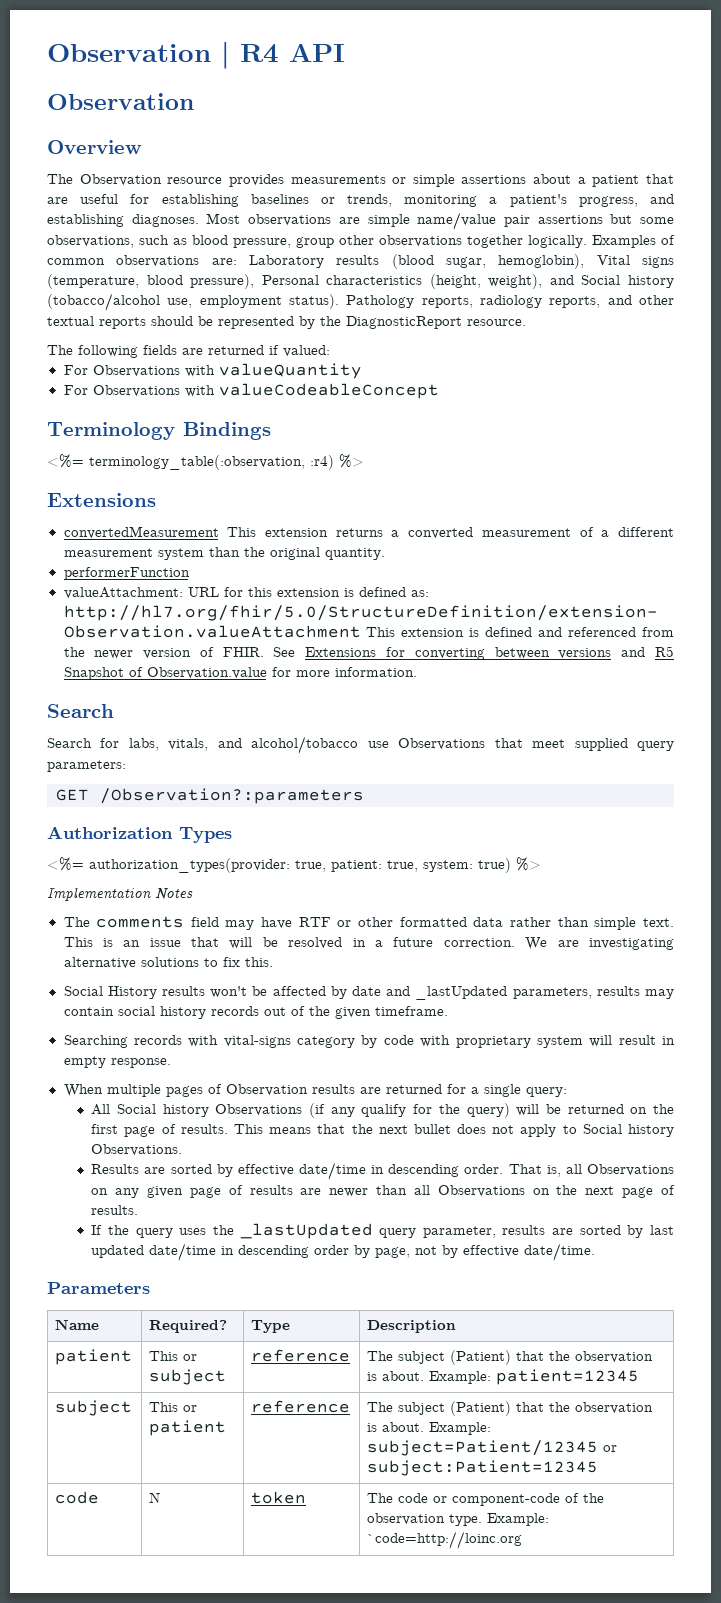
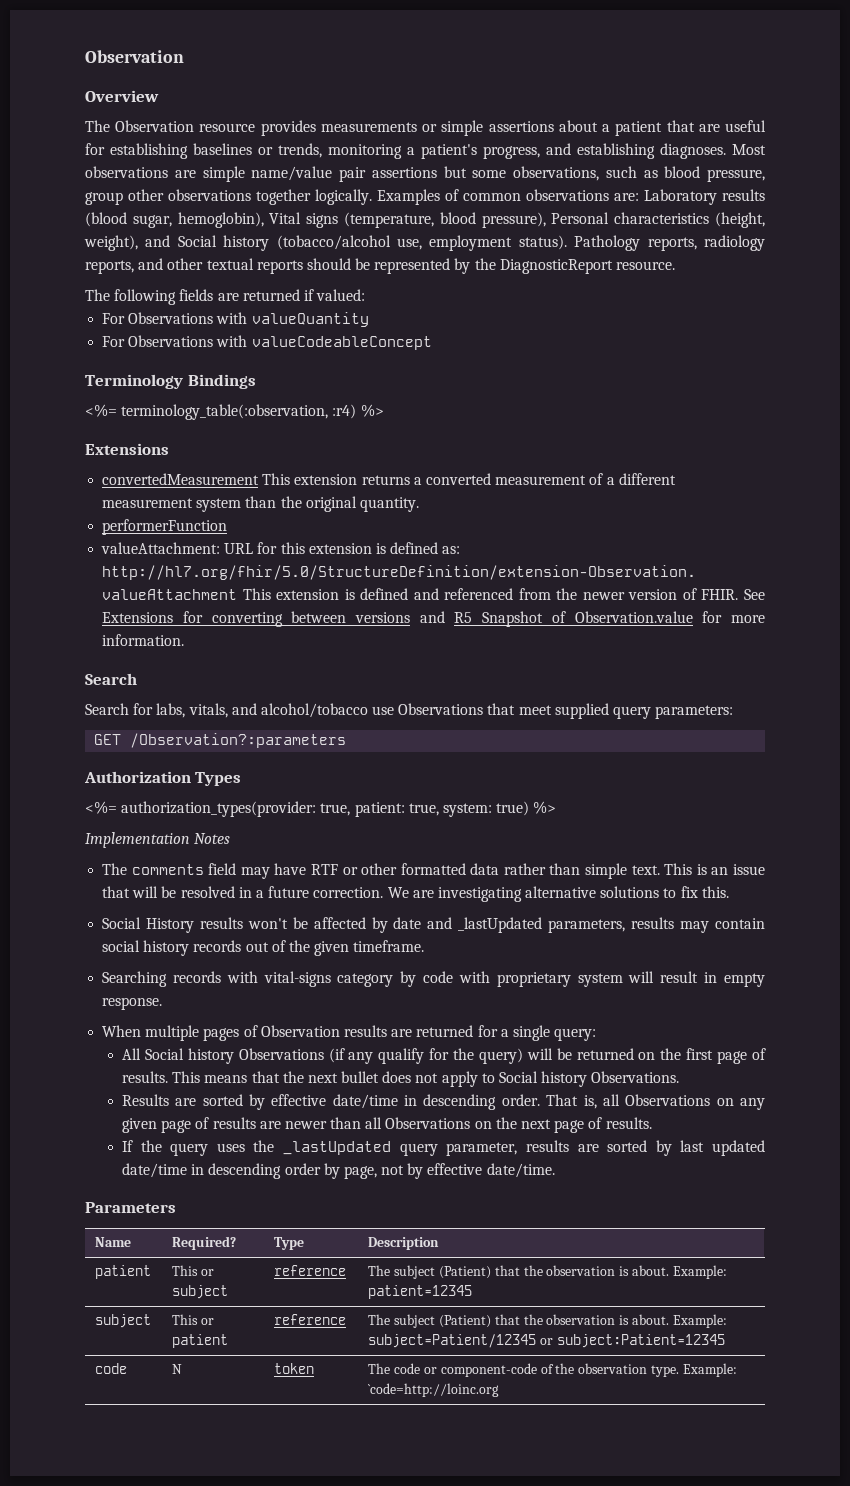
[47,41,345,69] [47,93,194,110] Observation | R4 API // Observation -> [85,50,184,63] Observation

